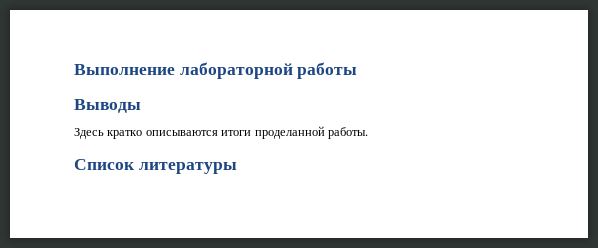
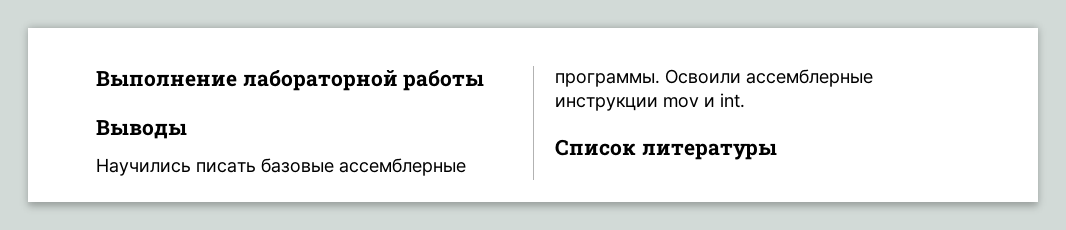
[74,126,368,139] Здесь кратко описываются итоги проделанной работы. -> [96,158,466,176] [555,69,873,87] [555,93,745,111] Научились писать базовые ассемблерные программы. Освоили ассемблерные инструкции mov и int.

